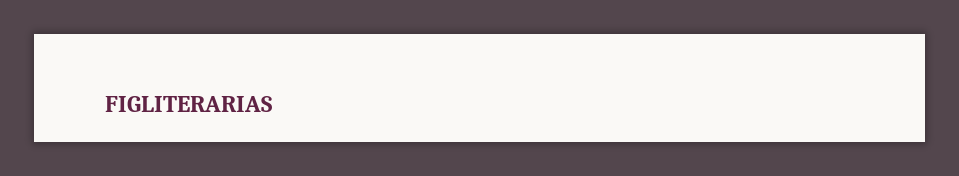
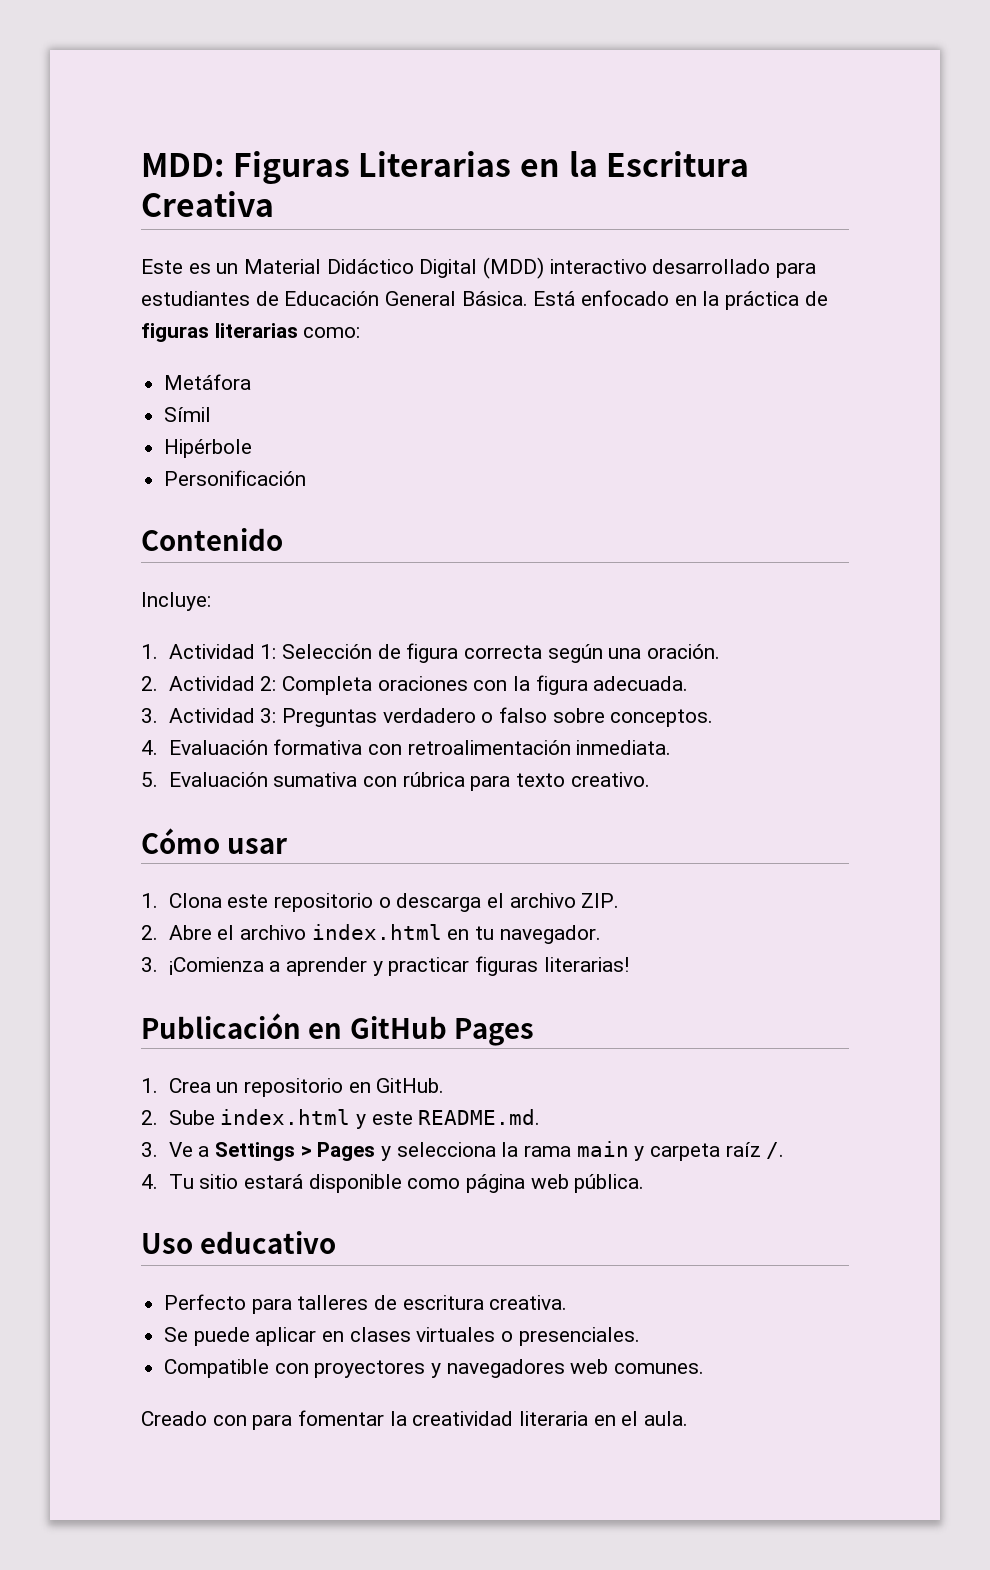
[105,96,272,112] FIGLITERARIAS -> [141,151,750,185] [141,191,274,217] [141,257,817,279] [141,290,828,310] [141,323,361,342] [164,374,252,390] [164,407,212,422] [164,439,253,458] [164,470,307,486] [141,528,283,551] [141,592,211,611] [141,643,720,663] [141,675,689,695] [141,707,714,727] [141,739,672,755] [141,772,650,791] [141,828,289,854] [141,893,620,912] [141,924,601,944] [141,956,629,976] [141,1013,535,1046] [141,1078,445,1097] [141,1109,541,1129] [141,1141,785,1161] [141,1174,645,1193] [141,1231,337,1254] [164,1294,568,1314] [164,1327,640,1346] [164,1359,705,1378] [141,1410,689,1430] MDD: Figuras Literarias en la Escritura Creativa // Este es un Material Didáctico Digital (MDD) interactivo desarrollado para estudiantes de Educación General Básica. Está enfocado en la práctica de figuras literarias como: // Metáfora // Símil // Hipérbole // Personificación // Contenido // Incluye: // 1. Actividad 1: Selección de figura correcta según una oración. // 2. Actividad 2: Completa oraciones con la figura adecuada. // 3. Actividad 3: Preguntas verdadero o falso sobre conceptos. // 4. Evaluación formativa con retroalimentación inmediata. // 5. Evaluación sumativa con rúbrica para texto creativo. // Cómo usar // 1. Clona este repositorio o descarga el archivo ZIP. // 2. Abre el archivo index.html en tu navegador. // 3. ¡Comienza a aprender y practicar figuras literarias! // Publicación en GitHub Pages // 1. Crea un repositorio en GitHub. // 2. Sube index.html y este README.md. // 3. Ve a Settings > Pages y selecciona la rama main y carpeta raíz /. // 4. Tu sitio estará disponible como página web pública. // Uso educativo // Perfecto para talleres de escritura creativa. // Se puede aplicar en clases virtuales o presenciales. // Compatible con proyectores y navegadores web comunes. // Creado con para fomentar la creatividad literaria en el aula.

